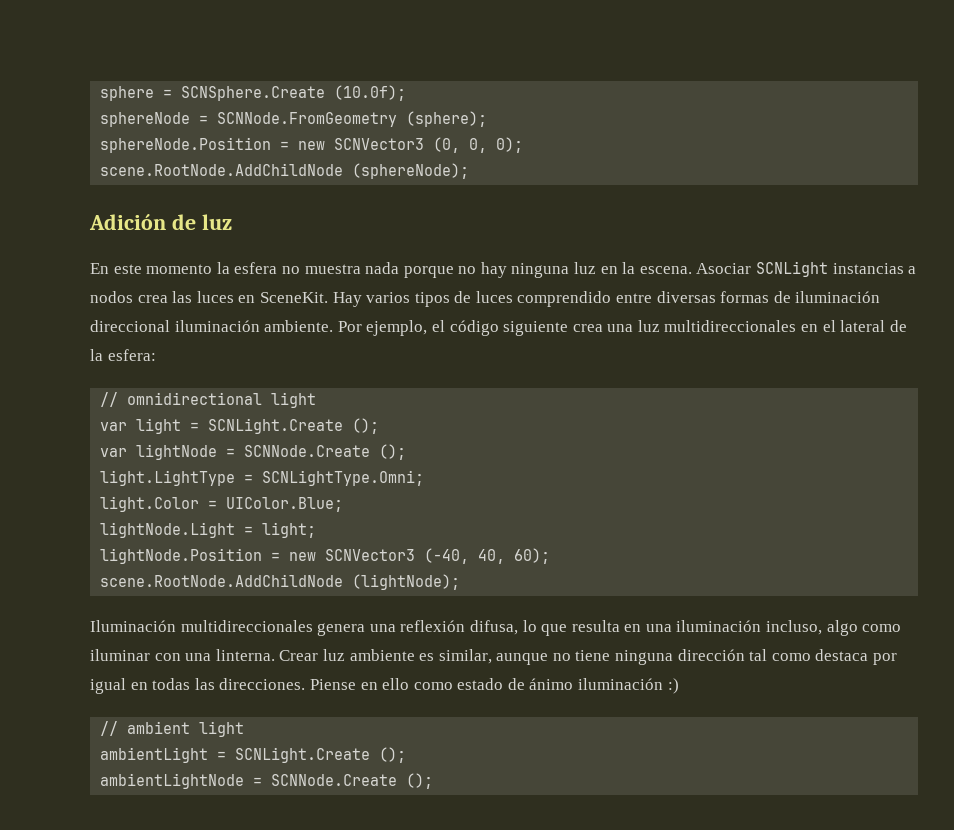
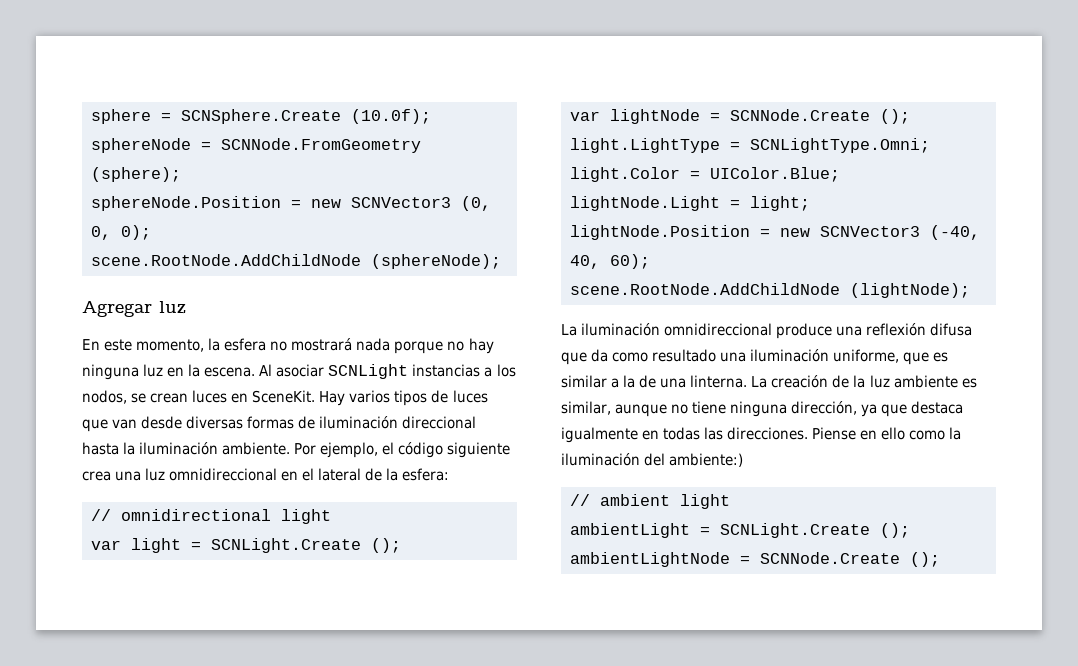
[89,214,196,230] Adición de -> [82,301,152,317] Agregar
[146,264,213,274] momento -> [136,339,205,352] momento,
[304,264,361,274] muestra -> [291,338,353,351] mostrará
[696,263,752,274] Asociar -> [259,364,325,377] Al asociar
[90,291,193,303] nodos crea las -> [496,364,516,377] [82,390,189,404] los nodos, se crean
[517,291,653,307] comprendido entre -> [82,416,183,432] que van desde
(170, 326) none -> [82,442,136,455] hasta la
[664,320,797,332] multidireccionales -> [169,468,278,481] omnidireccional
[90,620,902,636] [90,649,319,661] Iluminación multidireccionales genera una reflexión difusa, lo que resulta en una iluminación incluso, algo como iluminar con una linterna. Crear -> [561,323,973,339] [561,349,949,365] [561,375,866,388] La iluminación omnidireccional produce una reflexión difusa que da como resultado una iluminación uniforme, que es similar a la de una linterna. La creación de la
[677,649,898,665] [90,678,126,694] dirección tal como destaca por igual -> [791,401,964,417] [561,427,638,443] dirección, ya que destaca igualmente
[457,678,679,694] estado de ánimo iluminación :) -> [949,427,962,440] [561,453,744,467] la iluminación del ambiente:)

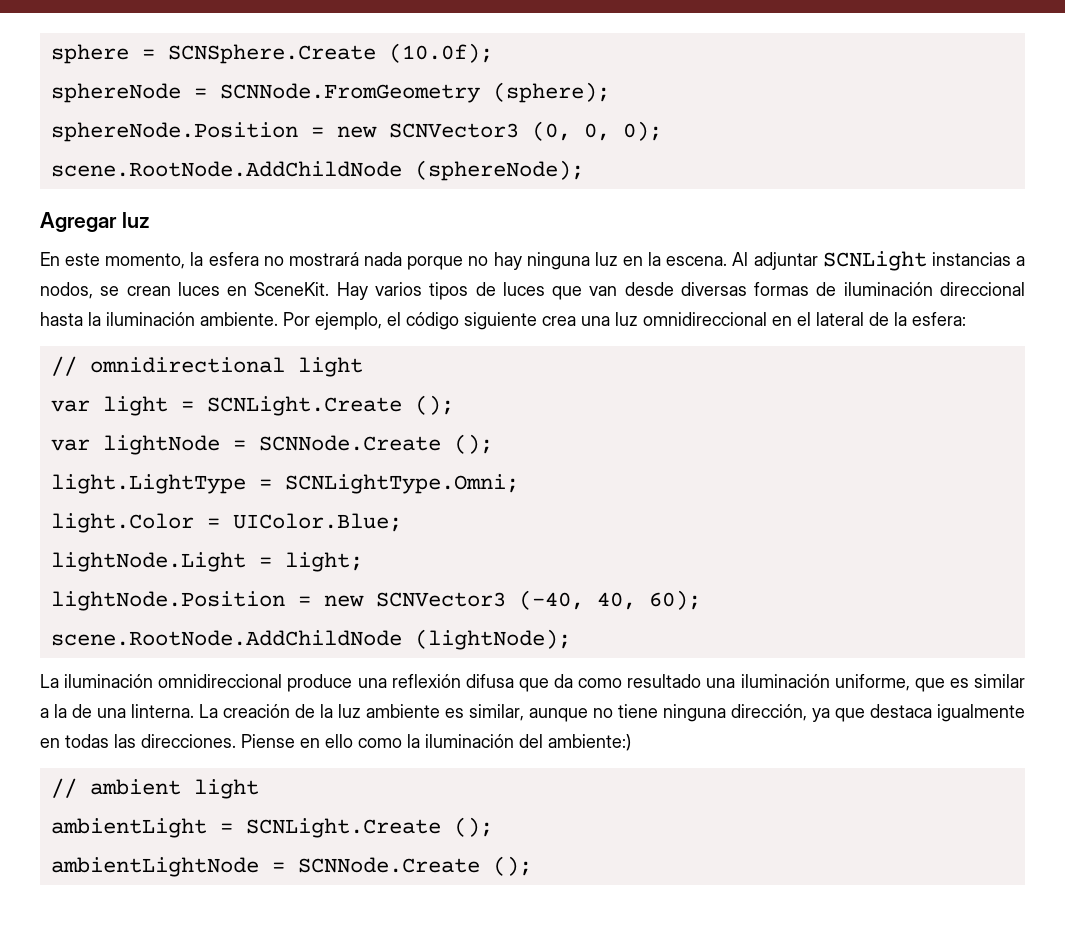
[276,364,325,377] asociar -> [753,252,818,270] adjuntar
[496,364,516,377] los -> (1025, 261) none

